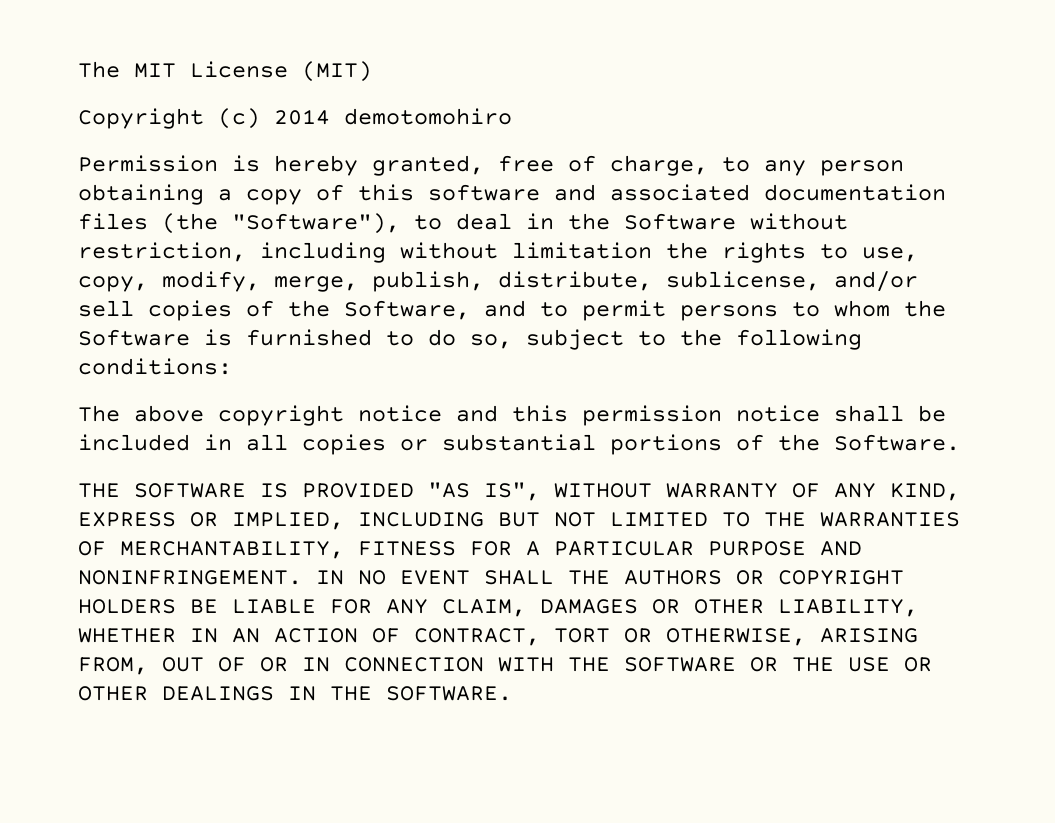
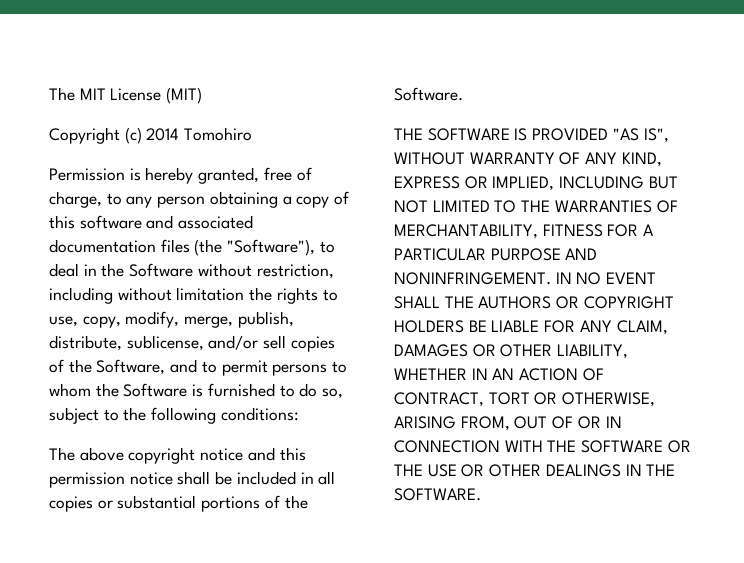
[344,108,512,125] demotomohiro -> [184,127,253,141] Tomohiro

